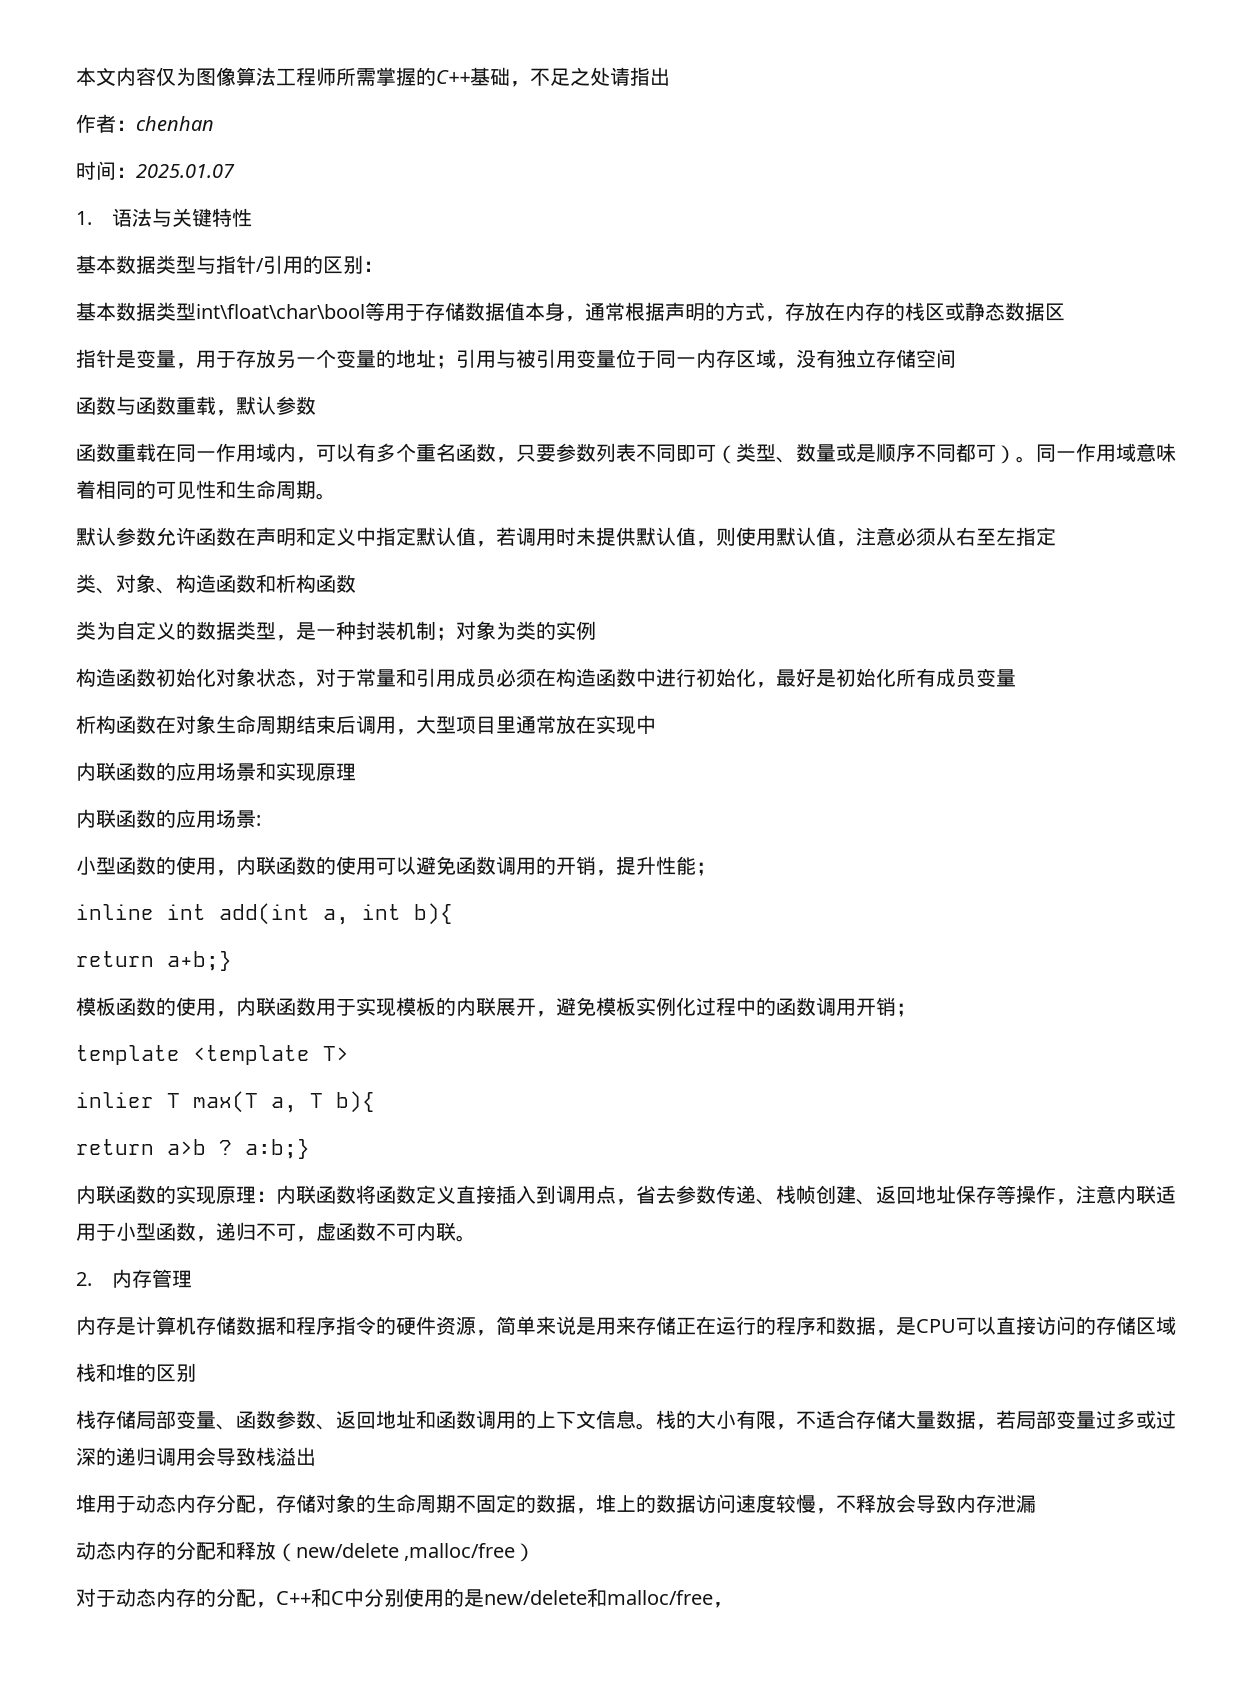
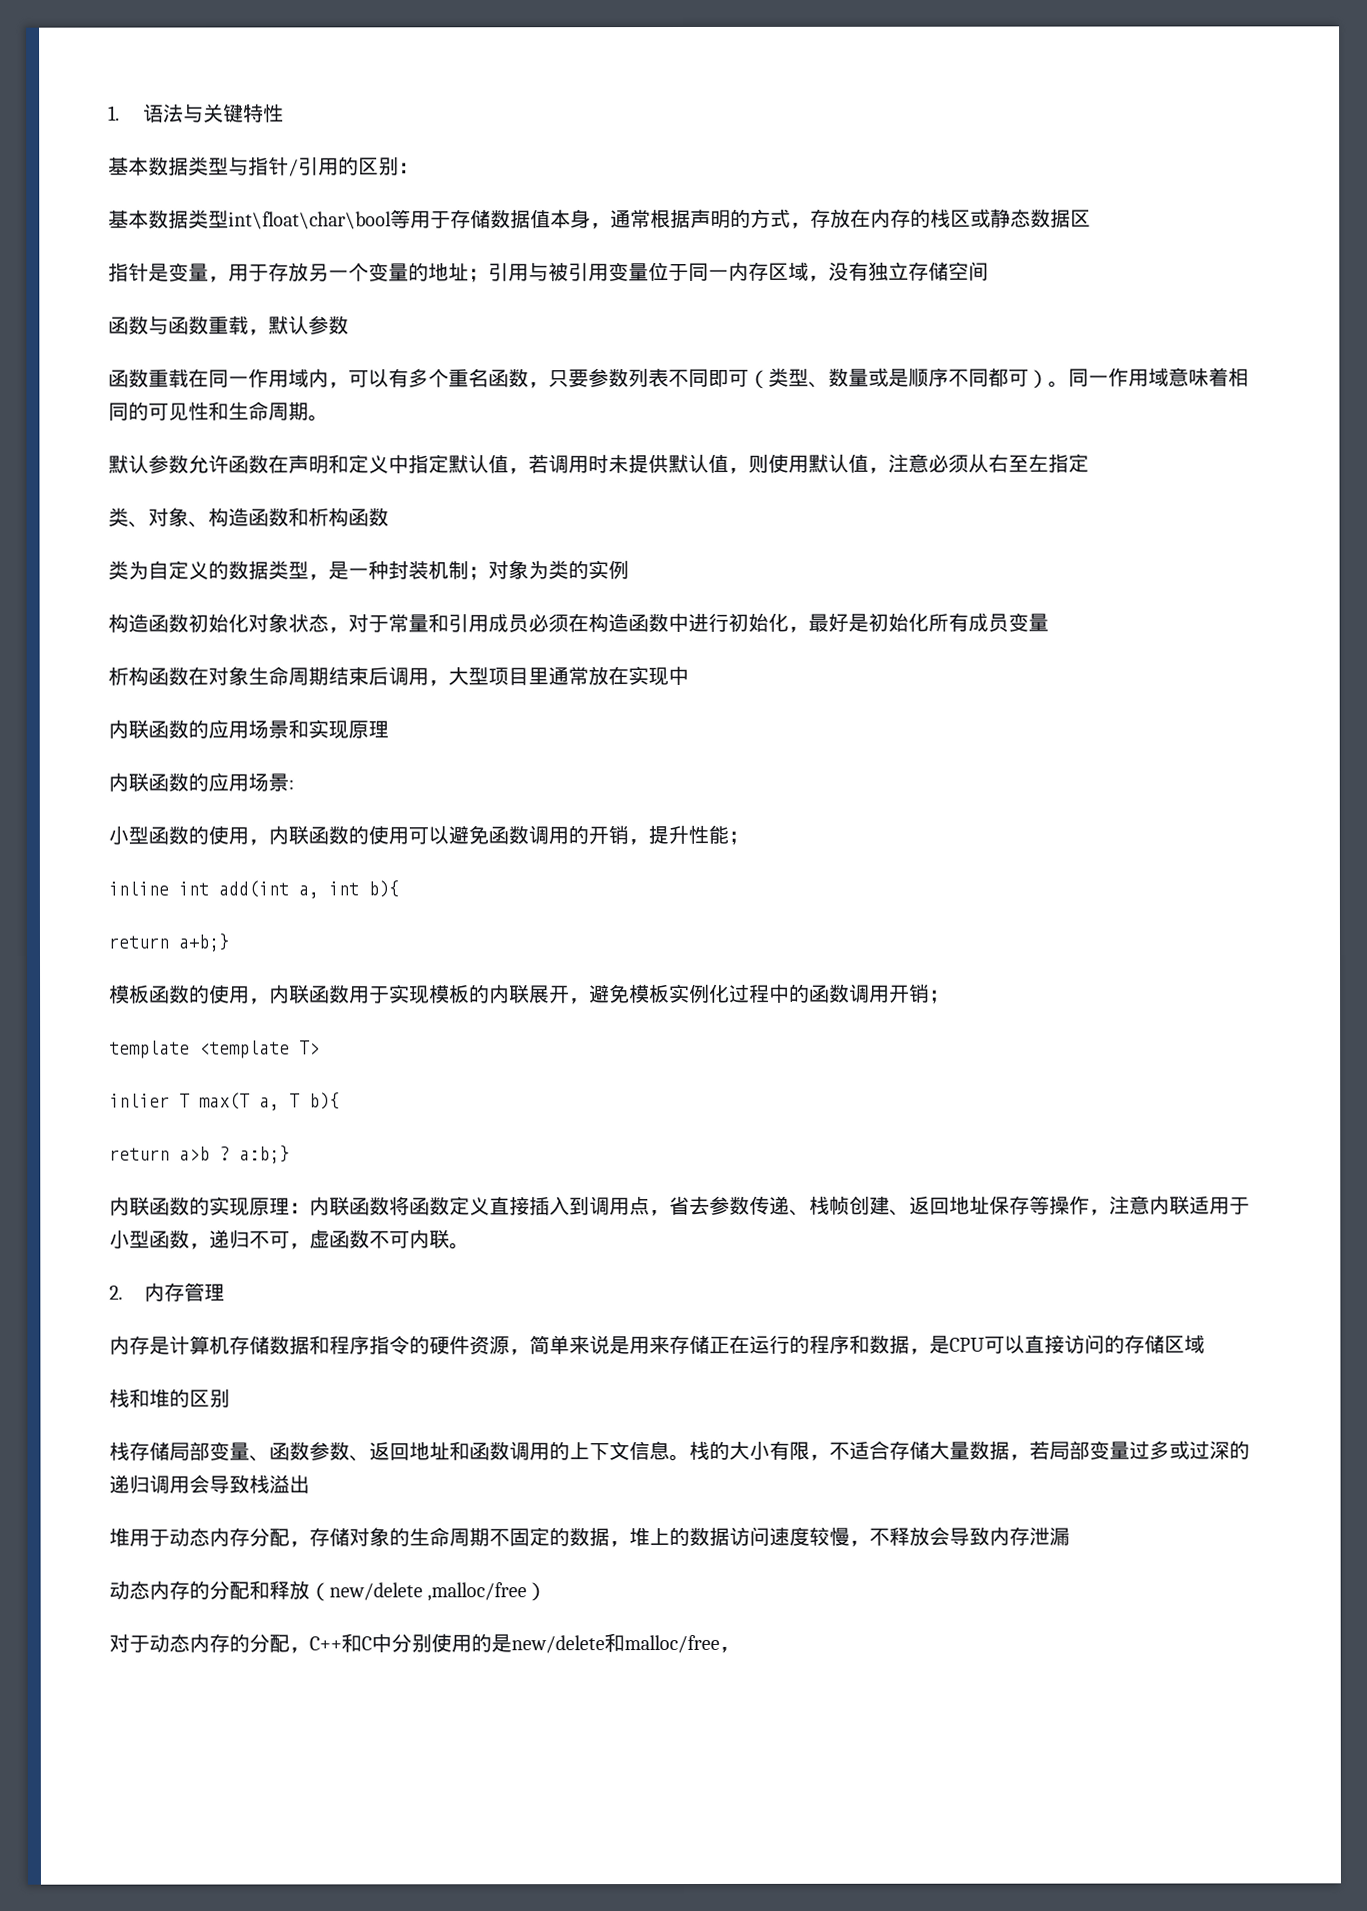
[76,67,670,87] [76,114,214,133] [76,161,235,180] 本文内容仅为图像算法工程师所需掌握的C++基础，不足之处请指出 // 作者：chenhan // 时间：2025.01.07 // -> (108, 113) none

